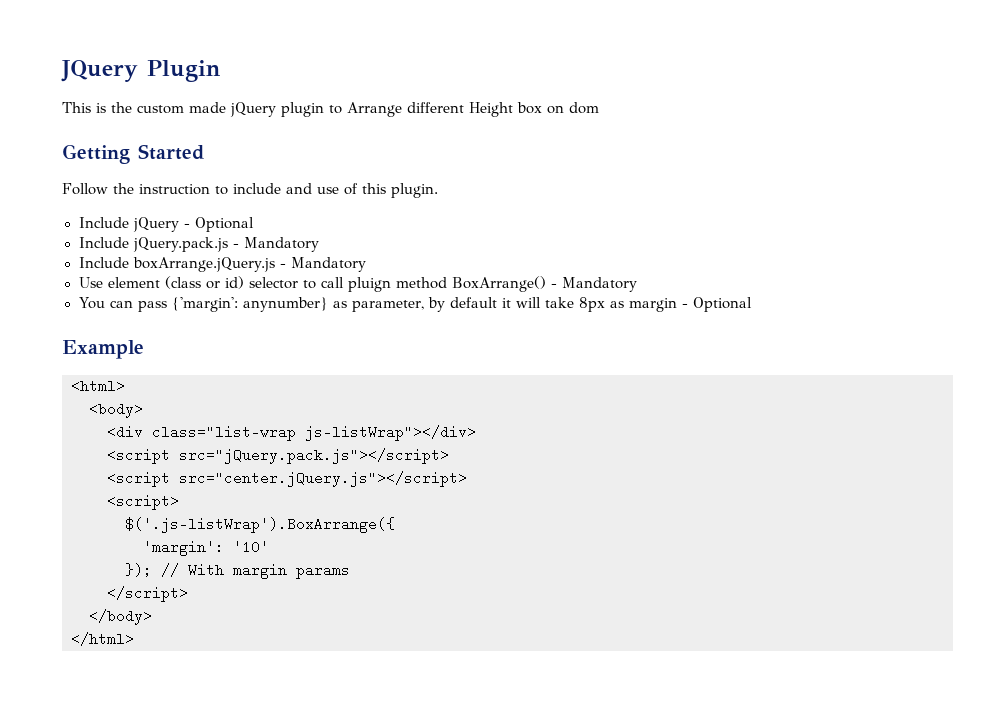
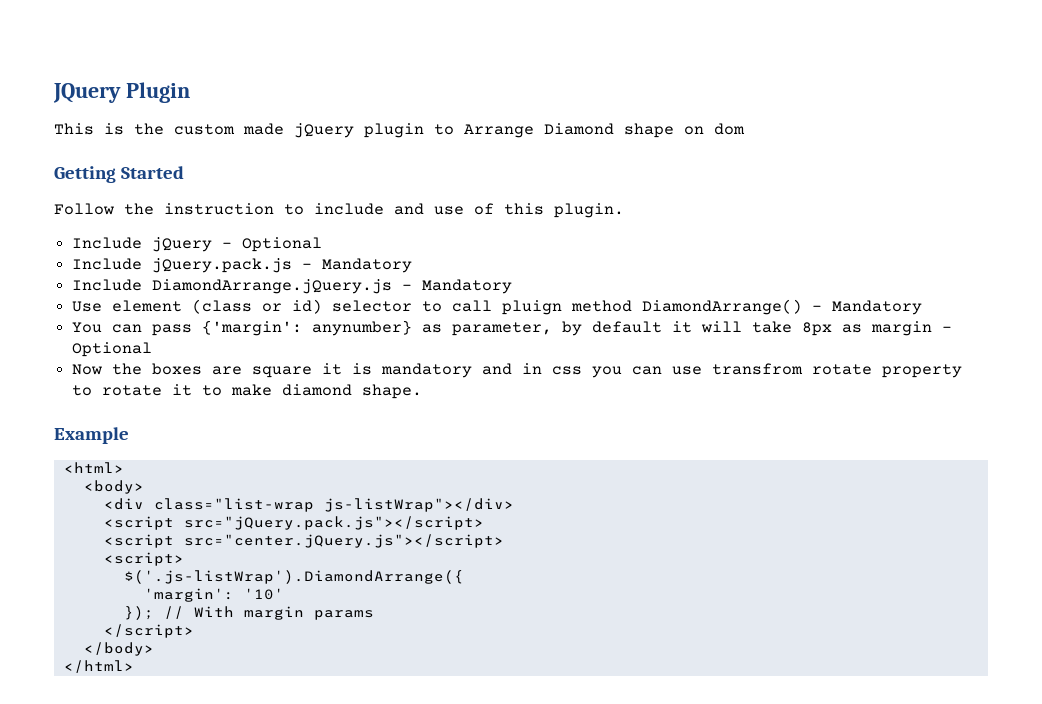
[407,102,542,117] different Height box -> [544,123,674,138] Diamond shape
[132,257,276,272] boxArrange.jQuery.js -> [152,279,393,294] DiamondArrange.jQuery.js
[451,276,546,292] BoxArrange() -> [642,299,803,315] DiamondArrange()
(753, 304) none -> [72,363,963,378] [72,384,423,399] // Now the boxes are square it is mandatory and in css you can use transfrom rotate property to rotate it to make diamond shape.
[125,517,395,533] $('.js-listWrap').BoxArrange({ -> [123,570,464,584] $('.js-listWrap').DiamondArrange({

